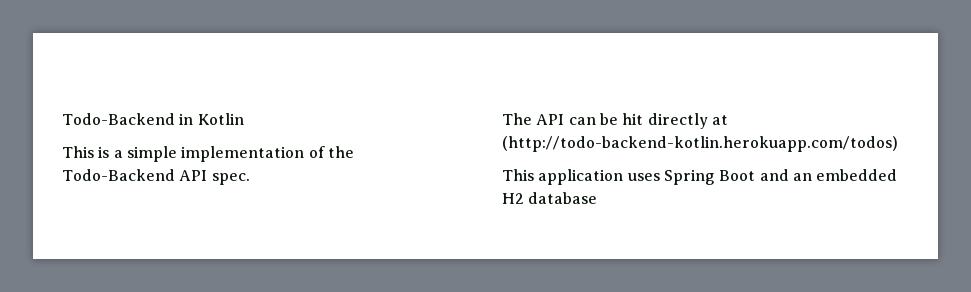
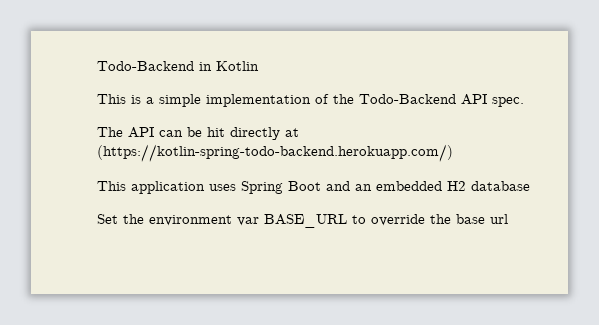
[502,136,898,152] (http://todo-backend-kotlin.herokuapp.com/todos) -> [97,144,453,162] (https://kotlin-spring-todo-backend.herokuapp.com/)
(598, 198) none -> [97,214,508,228] // Set the environment var BASE_URL to override the base url

